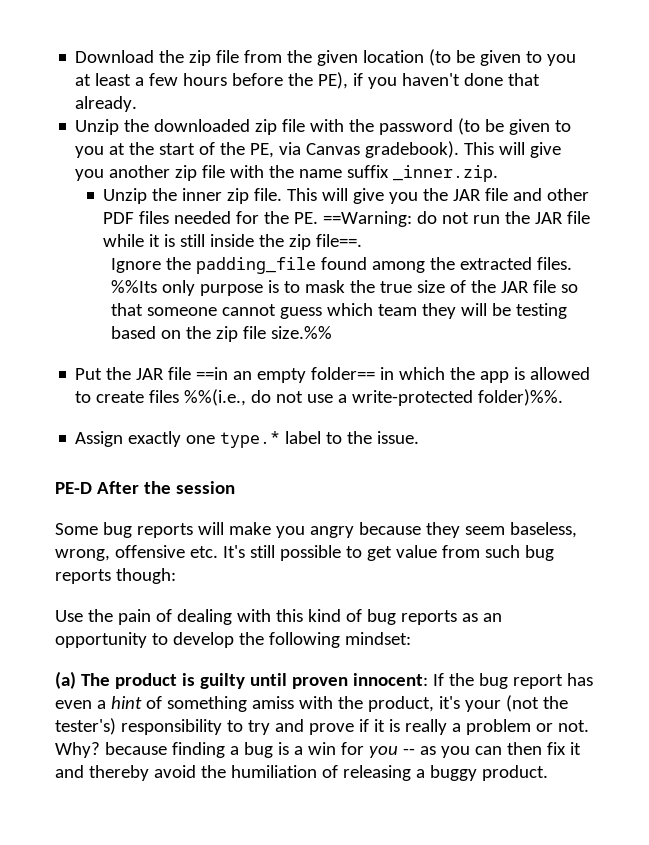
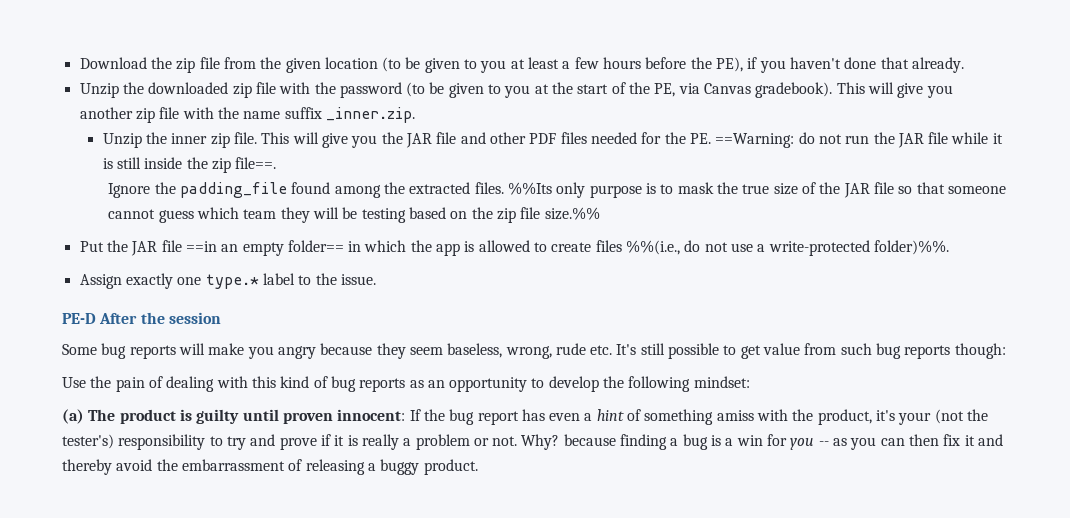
[114,545,185,558] offensive -> [555,343,586,355] rude
[230,765,317,778] humiliation -> [181,459,285,471] embarrassment

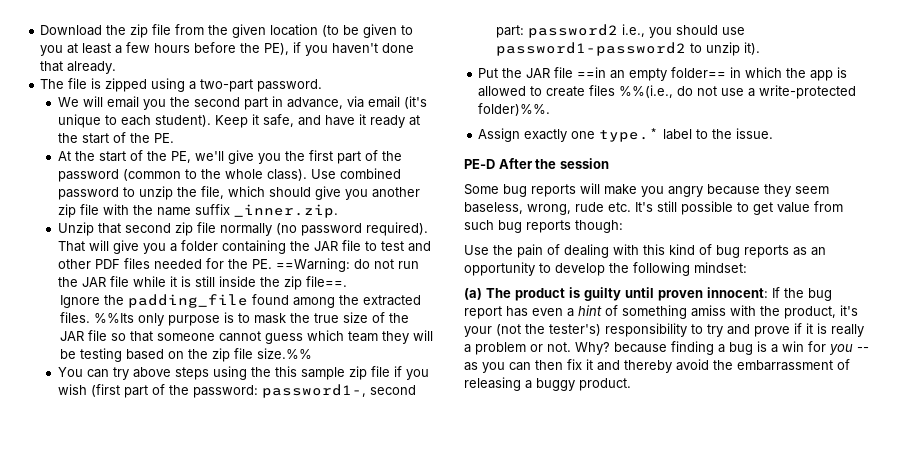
[79,82,531,98] Unzip the downloaded zip file with the password (to be given to you -> [40,78,323,92] [57,96,427,110] [57,114,405,128] The file is zipped using a two-part password. // We will email you the second part in advance, via email (it's unique to each student). Keep it safe, and have it ready
[654,82,894,98] PE, via Canvas gradebook). This will -> [153,133,174,143] [57,150,402,164] [57,168,401,182] [57,186,311,200] PE. // At the start of the PE, we'll give you the first part of the password (common to the whole class). Use combined password to unzip the file, which should
[146,132,457,148] the inner zip file. This will give you the JAR file -> [97,222,428,236] [57,240,404,254] that second zip file normally (no password required). That will give you a folder containing the JAR file to test
(600, 213) none -> [57,366,429,380] [57,384,416,398] [495,24,745,38] [495,42,760,56] // You can try above steps using the this sample zip file if you wish (first part of the password: password1-, second part: password2 i.e., you should use password1-password2 to unzip it).

